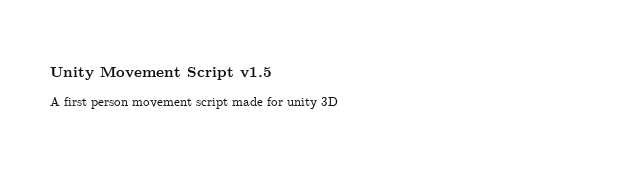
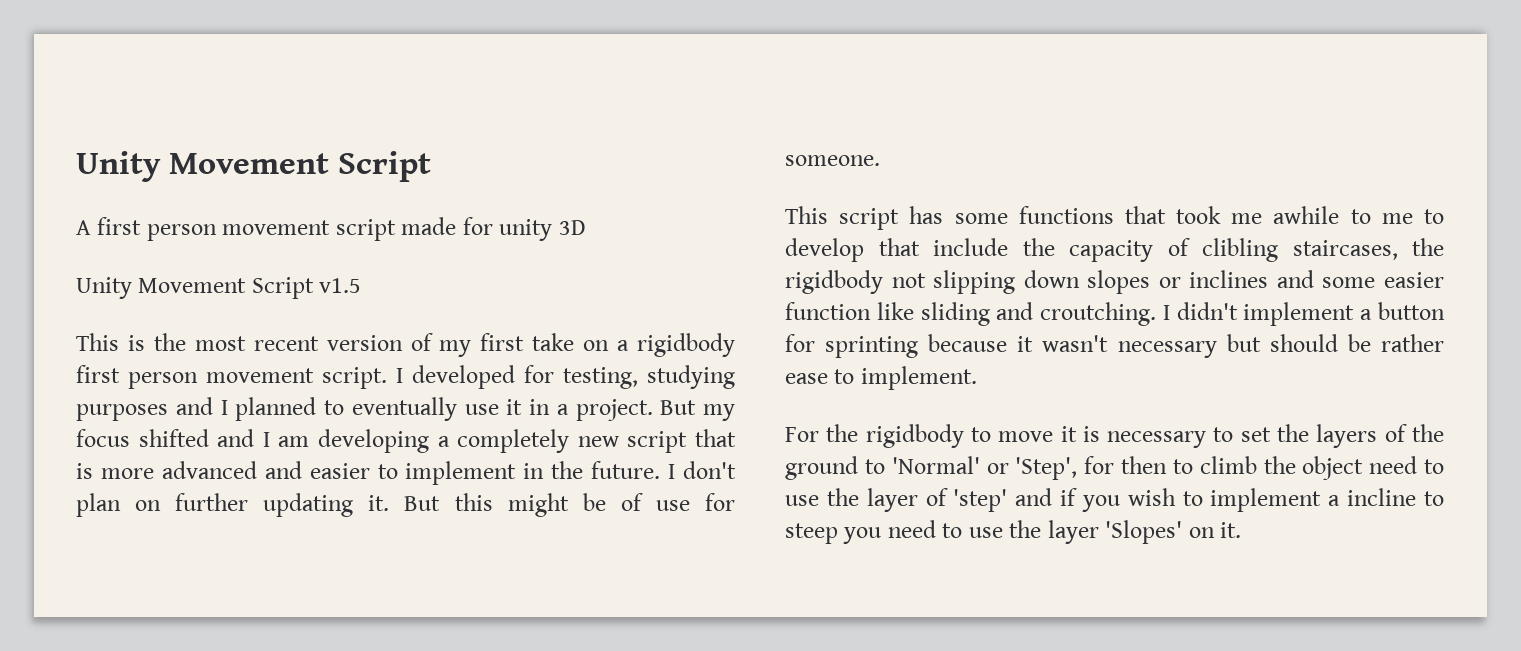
[50,66,272,80] Unity Movement Script v1.5 -> [76,151,432,182] Unity Movement Script
(338, 101) none -> [76,277,362,299] [76,333,735,357] [76,365,735,389] [76,397,735,421] [76,429,737,453] [76,461,736,485] [76,493,736,517] [785,155,880,166] [785,206,1444,230] [785,238,1444,262] [785,270,1444,294] [785,302,1445,326] [785,334,1444,358] [785,366,977,390] [785,424,1444,448] [785,456,1444,480] [785,488,1444,512] [785,520,1242,544] // Unity Movement Script v1.5 // This is the most recent version of my first take on a rigidbody first person movement script. I developed for testing, studying purposes and I planned to eventually use it in a project. But my focus shifted and I am developing a completely new script that is more advanced and easier to implement in the future. I don't plan on further updating it. But this might be of use for someone. // This script has some functions that took me awhile to me to develop that include the capacity of clibling staircases, the rigidbody not slipping down slopes or inclines and some easier function like sliding and croutching. I didn't implement a button for sprinting because it wasn't necessary but should be rather ease to implement. // For the rigidbody to move it is necessary to set the layers of the ground to 'Normal' or 'Step', for then to climb the object need to use the layer of 'step' and if you wish to implement a incline to steep you need to use the layer 'Slopes' on it.

